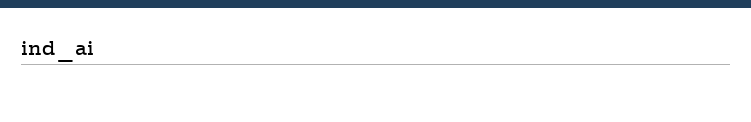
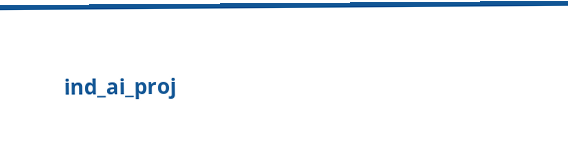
[21,41,94,62] ind_ai -> [63,77,177,100] ind_ai_proj

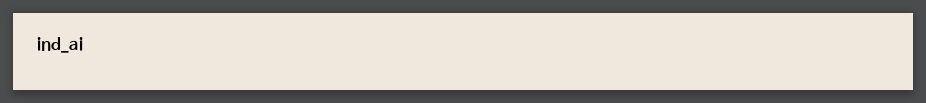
[63,77,177,100] ind_ai_proj -> [37,37,83,53] ind_ai

